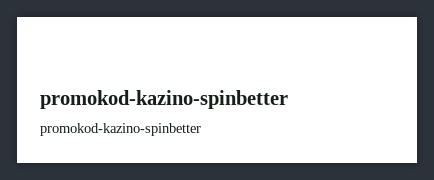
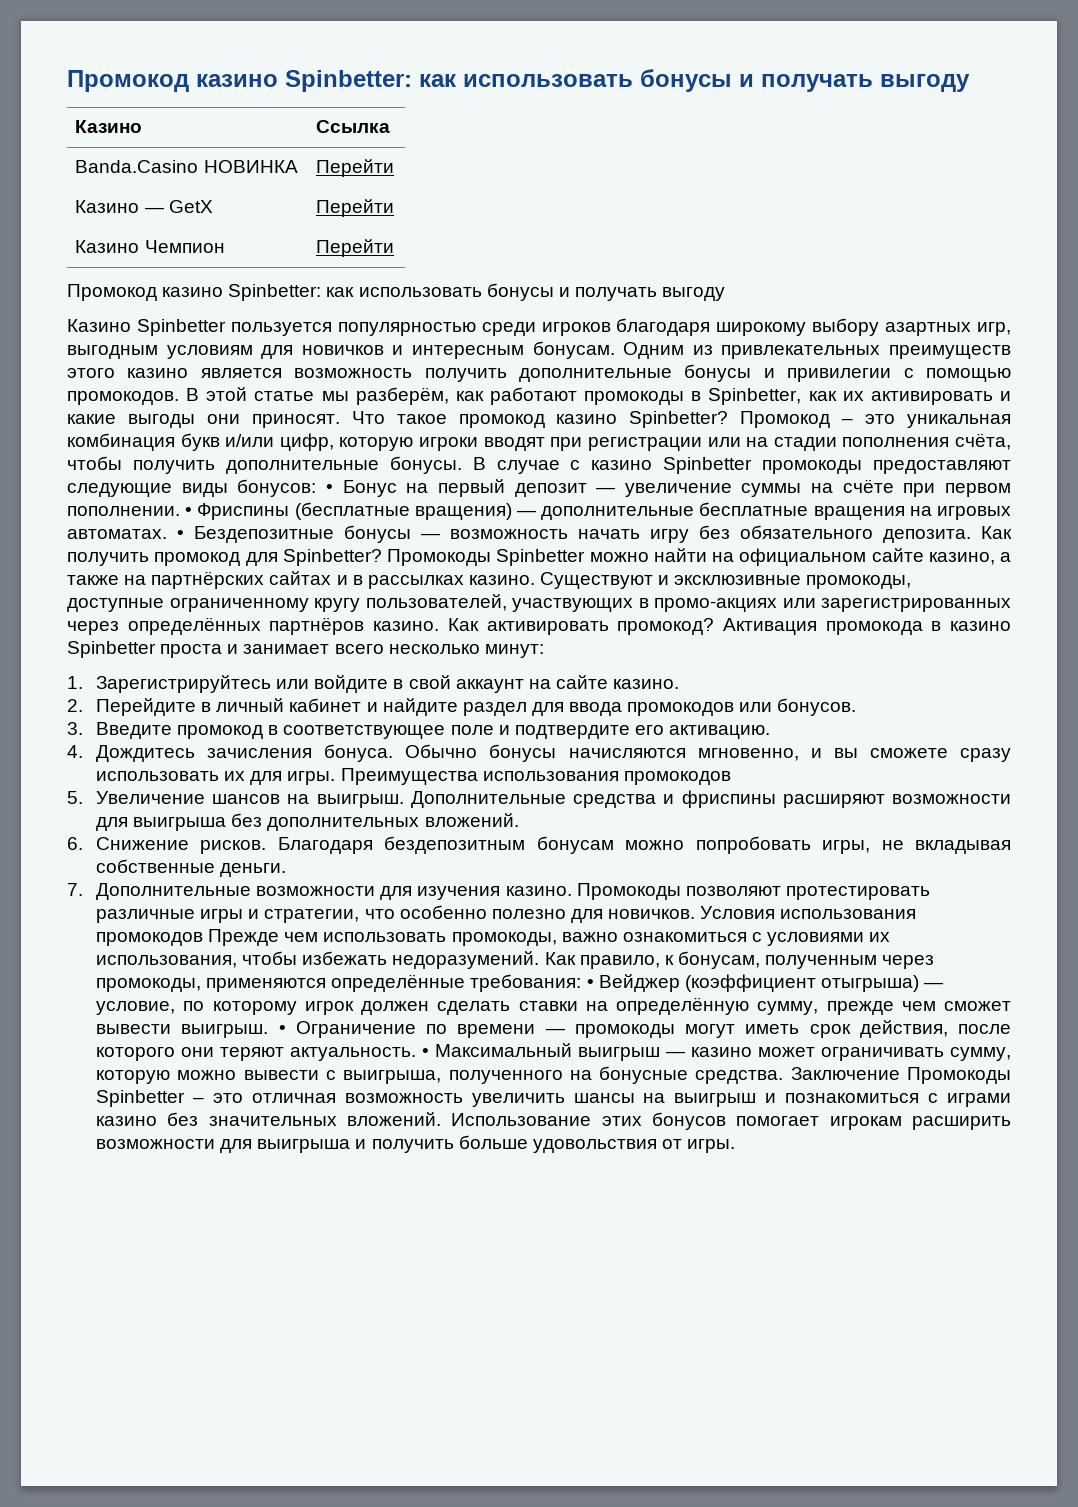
[40,90,288,109] [40,123,201,136] promokod-kazino-spinbetter // promokod-kazino-spinbetter -> [67,69,970,92] [75,120,143,133] [316,120,391,133] [75,160,298,173] [316,159,395,177] [75,200,213,213] [316,199,395,217] [75,240,225,253] [316,239,395,257] [67,283,726,301] [67,318,1011,336] [67,341,1012,359] [67,364,1011,382] [67,387,1011,405] [67,411,1011,428] [67,433,1012,451] [67,456,1011,474] [67,479,1011,497] [67,502,1012,520] [67,525,1012,543] [67,548,1011,566] [67,571,912,589] [67,594,1011,612] [67,617,1012,635] [67,641,544,658] [67,675,680,693] [67,698,857,716] [67,722,771,739] [67,744,1011,762] [96,768,731,785] [67,790,1012,808] [96,813,519,831] [67,836,1011,854] [96,859,287,877] [67,883,930,900] [96,905,917,923] [96,929,891,946] [96,951,935,969] [96,974,944,992] [96,997,1012,1015] [96,1020,1012,1038] [96,1043,1012,1061] [96,1066,1011,1084] [96,1090,1011,1107] [96,1112,1012,1130] [96,1135,736,1153] Промокод казино Spinbetter: как использовать бонусы и получать выгоду // Казино | Ссылка // Banda.Casino НОВИНКА | Перейти // Казино — GetX | Перейти // Казино Чемпион | Перейти // Промокод казино Spinbetter: как использовать бонусы и получать выгоду // Казино Spinbetter пользуется популярностью среди игроков благодаря широкому выбору азартных игр, выгодным условиям для новичков и интересным бонусам. Одним из привлекательных преимуществ этого казино является возможность получить дополнительные бонусы и привилегии с помощью промокодов. В этой статье мы разберём, как работают промокоды в Spinbetter, как их активировать и какие выгоды они приносят. Что такое промокод казино Spinbetter? Промокод – это уникальная комбинация букв и/или цифр, которую игроки вводят при регистрации или на стадии пополнения счёта, чтобы получить дополнительные бонусы. В случае с казино Spinbetter промокоды предоставляют следующие виды бонусов: • Бонус на первый депозит — увеличение суммы на счёте при первом пополнении. • Фриспины (бесплатные вращения) — дополнительные бесплатные вращения на игровых автоматах. • Бездепозитные бонусы — возможность начать игру без обязательного депозита. Как получить промокод для Spinbetter? Промокоды Spinbetter можно найти на официальном сайте казино, а также на партнёрских сайтах и в рассылках казино. Существуют и эксклюзивные промокоды, доступные ограниченному кругу пользователей, участвующих в промо-акциях или зарегистрированных через определённых партнёров казино. Как активировать промокод? Активация промокода в казино Spinbetter проста и занимает всего несколько минут: // 1. Зарегистрируйтесь или войдите в свой аккаунт на сайте казино. // 2. Перейдите в личный кабинет и найдите раздел для ввода промокодов или бонусов. // 3. Введите промокод в соответствующее поле и подтвердите его активацию. // 4. Дождитесь зачисления бонуса. Обычно бонусы начисляются мгновенно, и вы сможете сразу использовать их для игры. Преимущества использования промокодов // 5. Увеличение шансов на выигрыш. Дополнительные средства и фриспины расширяют возможности для выигрыша без дополнительных вложений. // 6. Снижение рисков. Благодаря бездепозитным бонусам можно попробовать игры, не вкладывая собственные деньги. // 7. Дополнительные возможности для изучения казино. Промокоды позволяют протестировать различные игры и стратегии, что особенно полезно для новичков. Условия использования промокодов Прежде чем использовать промокоды, важно ознакомиться с условиями их использования, чтобы избежать недоразумений. Как правило, к бонусам, полученным через промокоды, применяются определённые требования: • Вейджер (коэффициент отыгрыша) — условие, по которому игрок должен сделать ставки на определённую сумму, прежде чем сможет вывести выигрыш. • Ограничение по времени — промокоды могут иметь срок действия, после которого они теряют актуальность. • Максимальный выигрыш — казино может ограничивать сумму, которую можно вывести с выигрыша, полученного на бонусные средства. Заключение Промокоды Spinbetter – это отличная возможность увеличить шансы на выигрыш и познакомиться с играми казино без значительных вложений. Использование этих бонусов помогает игрокам расширить возможности для выигрыша и получить больше удовольствия от игры.

